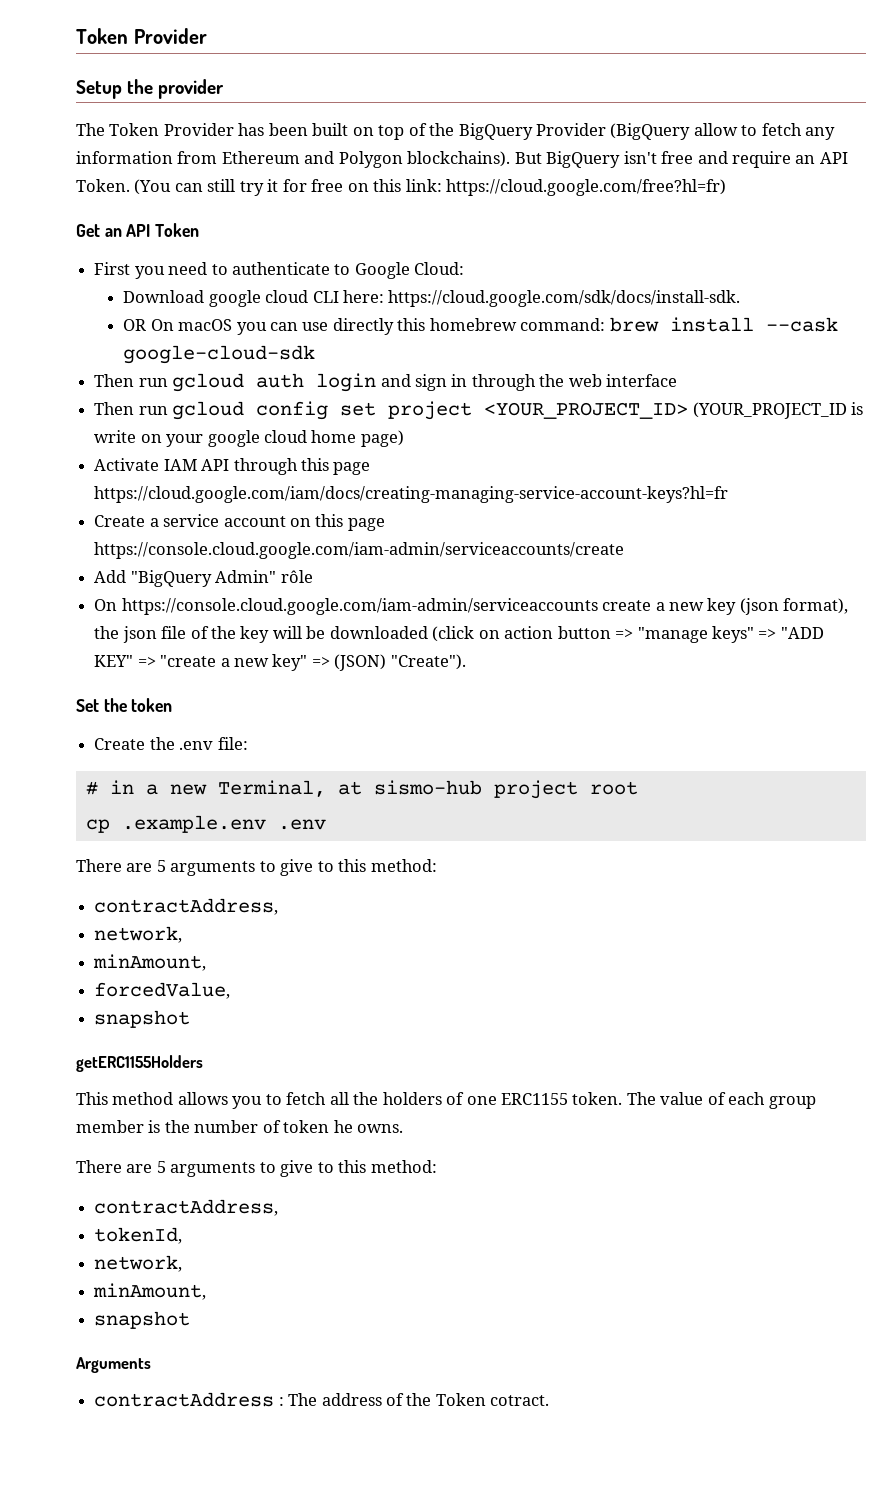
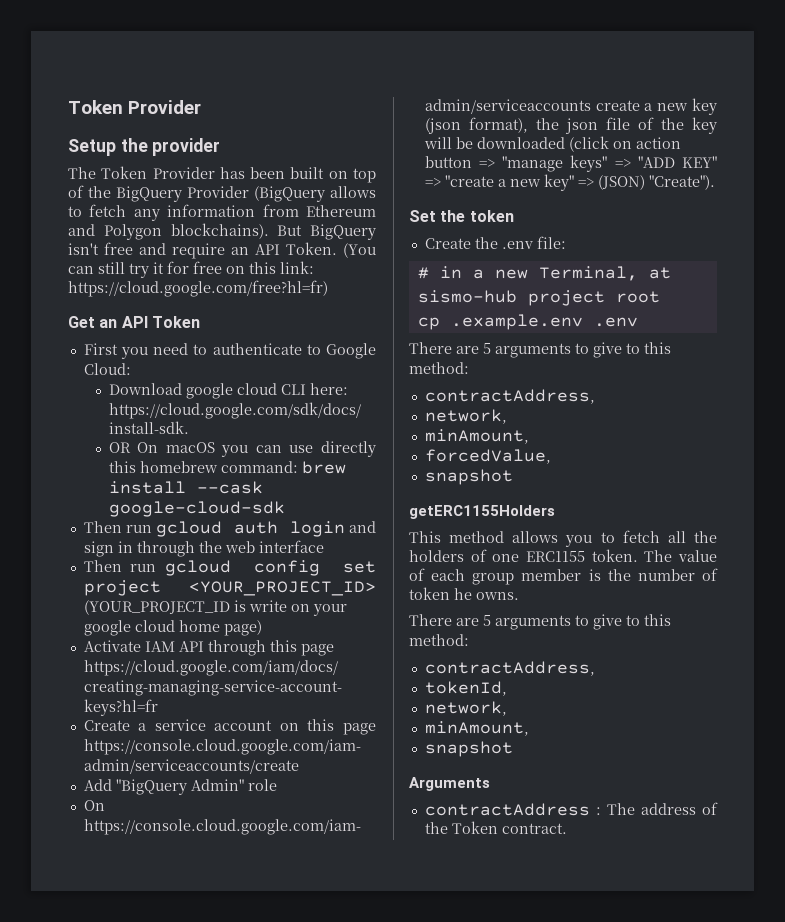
[693,123,738,136] allow -> [330,186,376,198] allows
[280,570,313,583] rôle -> [247,779,277,791] role
[490,1395,550,1406] cotract. -> [501,823,567,834] contract.

